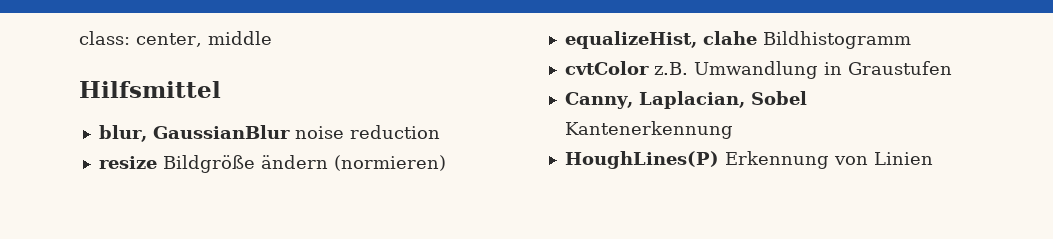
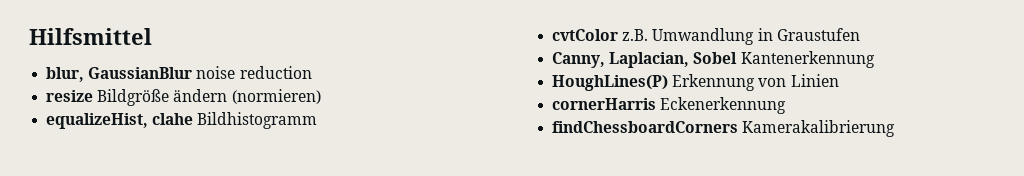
[79,31,272,47] class: center, middle // -> (29, 36) none
(933, 158) none -> [552,97,787,114] [552,120,896,137] // cornerHarris Eckenerkennung // findChessboardCorners Kamerakalibrierung

